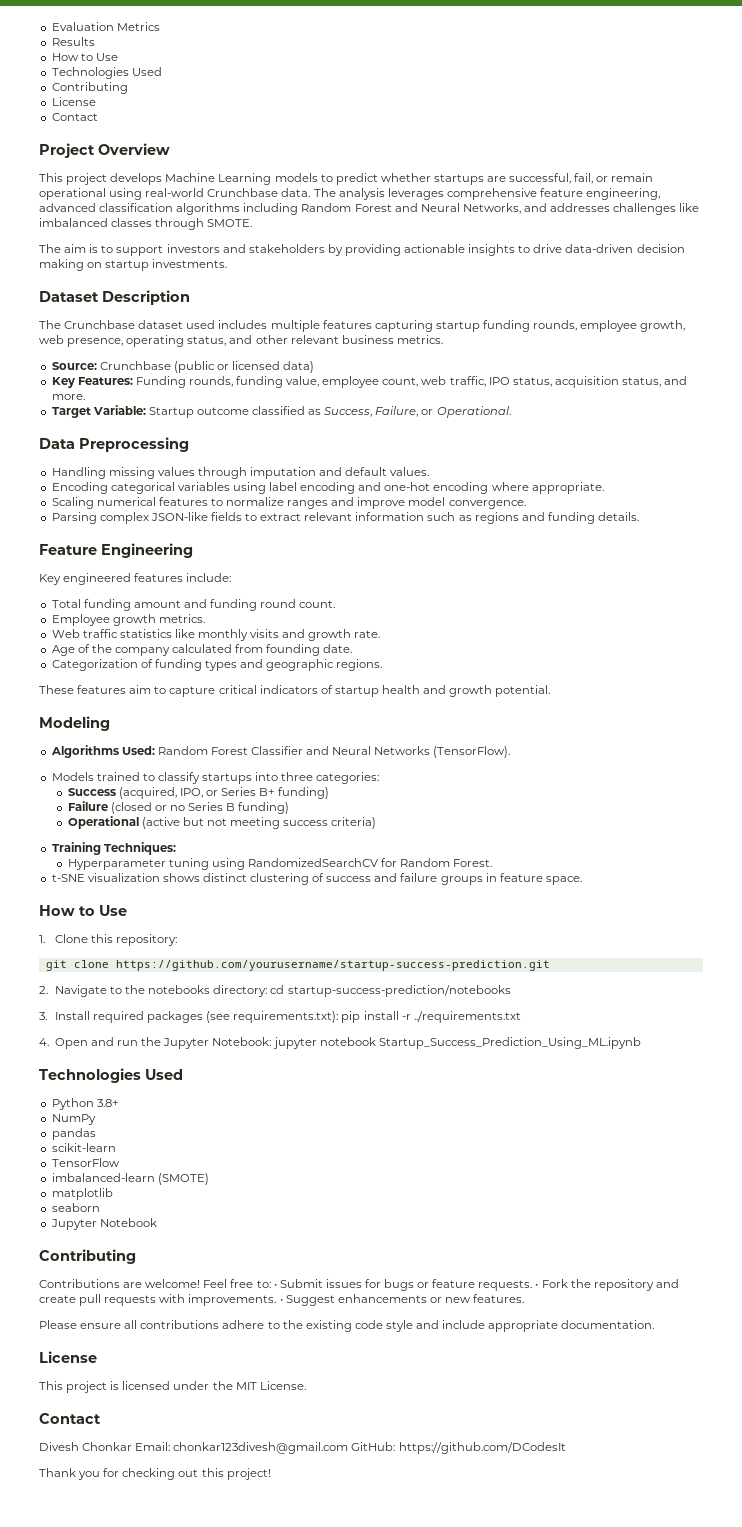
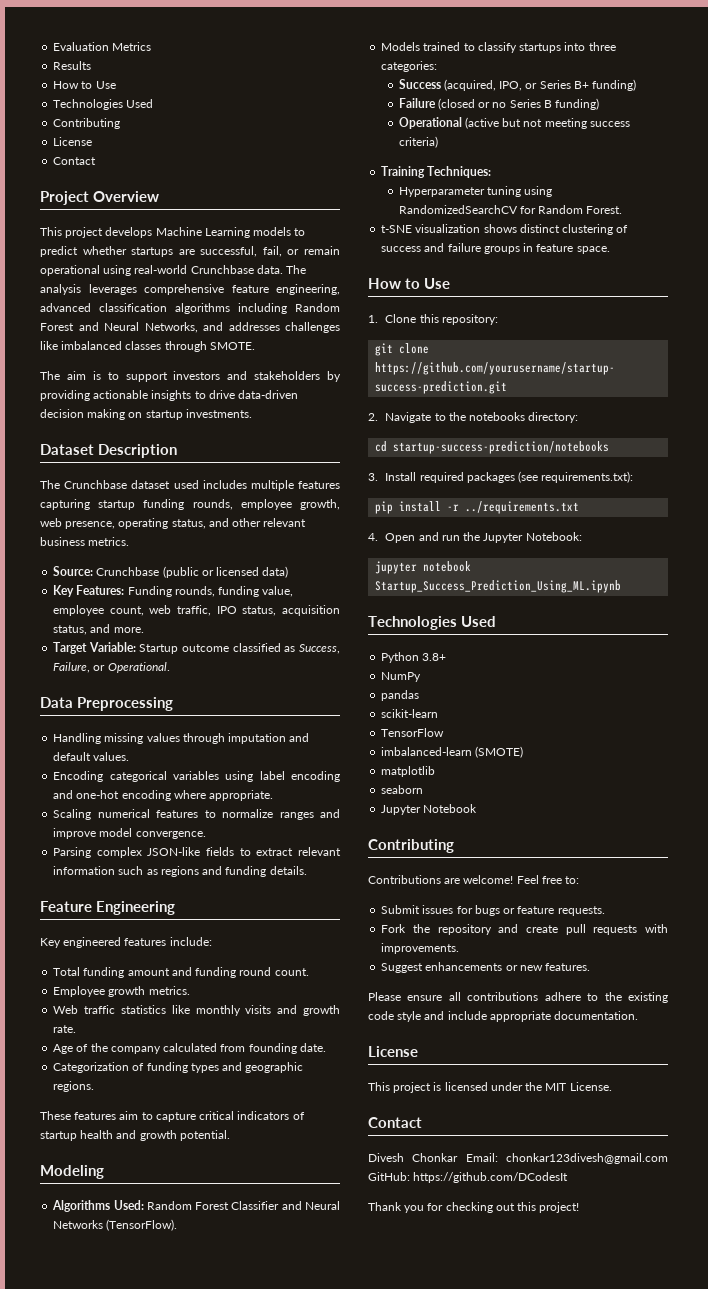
(268, 991) none -> (579, 417) //
(339, 1017) none -> (634, 477) //
(272, 1041) none -> (582, 536) //
[273,1284,277,1288] • -> (580, 880) //
[535,1284,539,1288] • -> (605, 911) //
[279,1299,283,1303] • -> (460, 948) //

